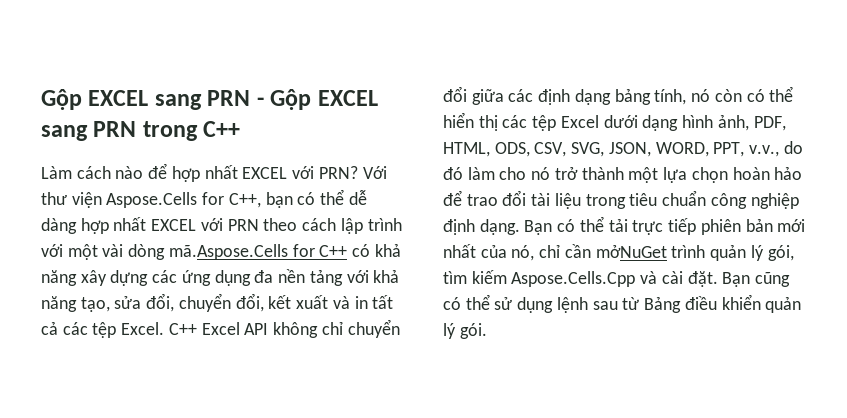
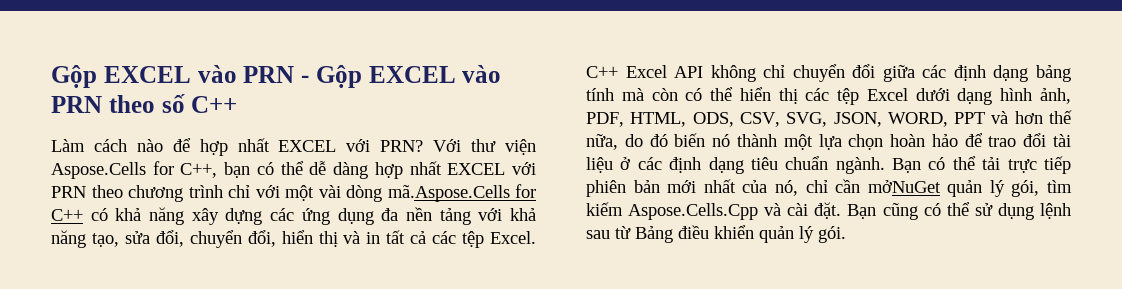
[41,89,202,110] Gộp EXCEL sang -> [51,65,237,88] Gộp EXCEL vào
[41,121,198,141] sang PRN trong -> [462,65,502,83] [51,94,185,113] vào PRN theo số
[302,218,402,234] cách lập trình -> [128,185,250,202] chương trình chỉ
[268,295,329,309] kết xuất -> [281,230,338,247] hiển thị
[654,89,711,105] tính, nó -> [586,88,644,101] tính mà
[713,141,803,157] [443,167,578,180] PPT, v.v., do đó làm cho nó trở -> [954,110,1072,124] [586,133,731,150] PPT và hơn thế nữa, do đó biến nó
[585,190,799,209] [443,219,520,235] trong tiêu chuẩn công nghiệp định dạng. -> [620,156,885,174] ở các định dạng tiêu chuẩn ngành.
[671,245,706,258] trình -> (941, 186) none

